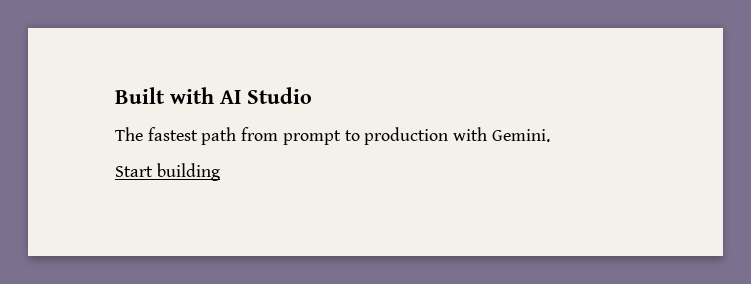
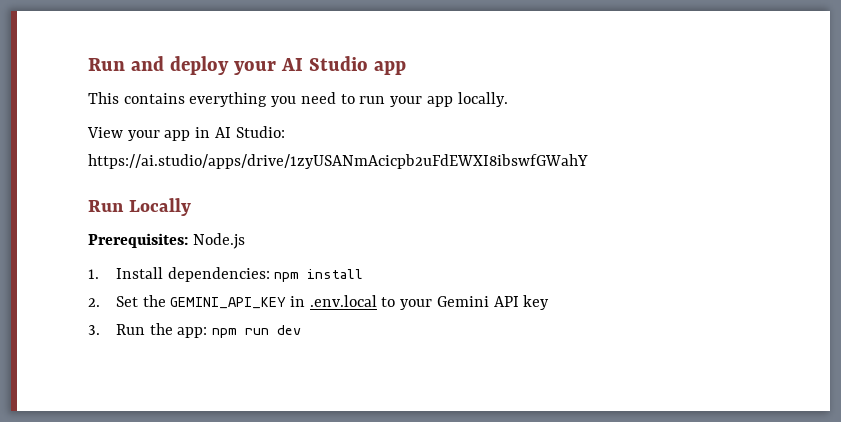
[115,87,312,104] [115,127,550,145] [115,163,220,181] Built with AI Studio // The fastest path from prompt to production with Gemini. // Start building -> [88,56,406,75] [88,92,508,107] [87,126,285,141] [88,154,588,169] [88,198,191,216] [88,233,245,249] [88,267,364,282] [88,295,550,310] [88,323,301,338] Run and deploy your AI Studio app // This contains everything you need to run your app locally. // View your app in AI Studio: https://ai.studio/apps/drive/1zyUSANmAcicpb2uFdEWXI8ibswfGWahY // Run Locally // Prerequisites: Node.js // 1. Install dependencies: npm install // 2. Set the GEMINI_API_KEY in .env.local to your Gemini API key // 3. Run the app: npm run dev

